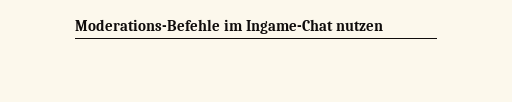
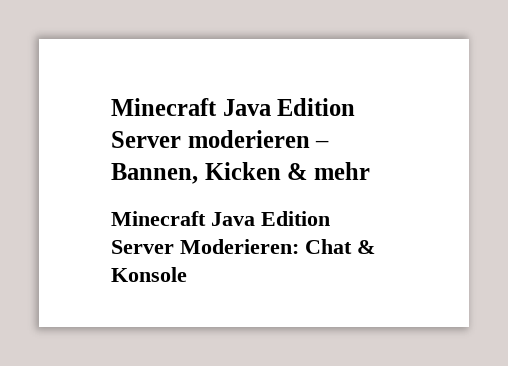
[75,19,384,34] Moderations-Befehle im Ingame-Chat nutzen -> [111,98,356,116] [111,130,330,148] [111,162,370,184] [111,211,330,226] [111,239,375,254] [111,267,187,282] Minecraft Java Edition Server moderieren – Bannen, Kicken & mehr // Minecraft Java Edition Server Moderieren: Chat & Konsole

